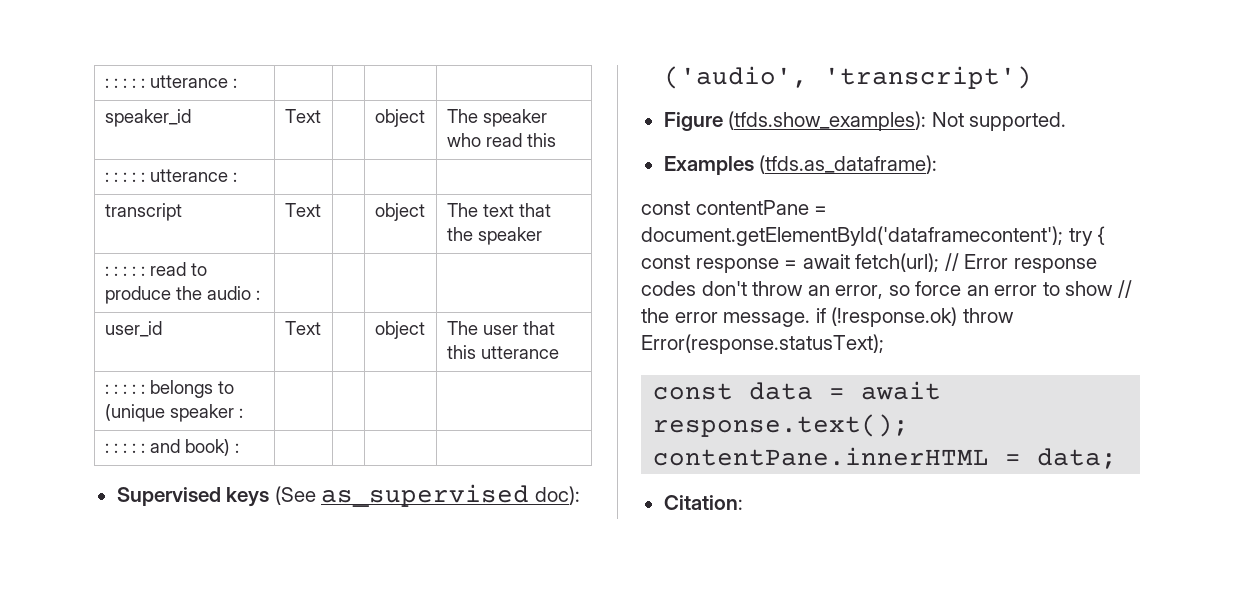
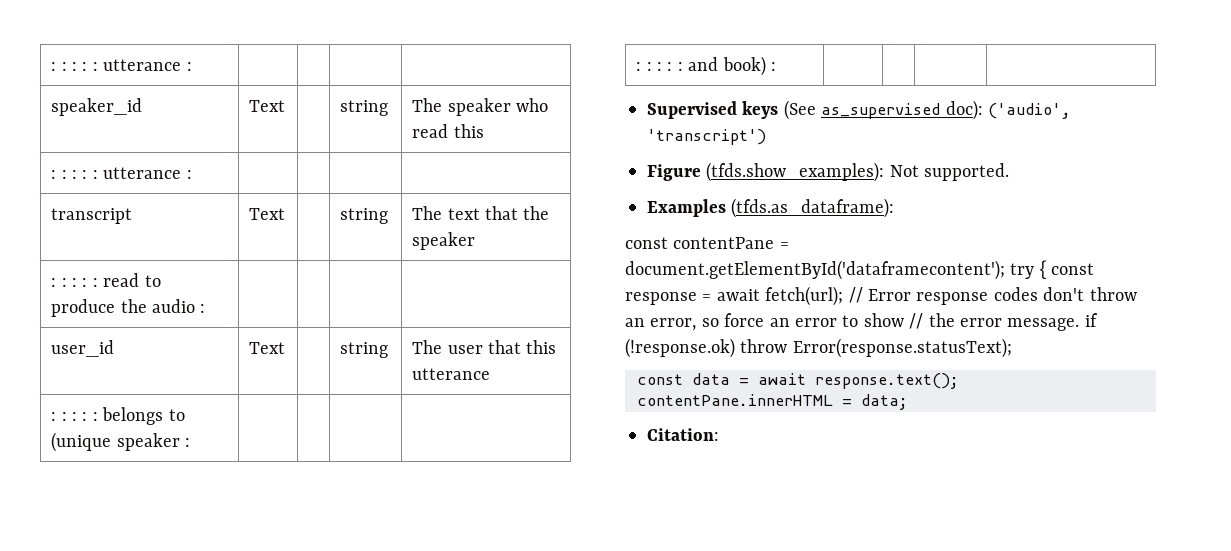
[374,109,425,127] object -> [340,100,389,116] string
[374,203,425,221] object -> [340,208,389,224] string
[374,321,425,339] object -> [340,342,389,358] string

